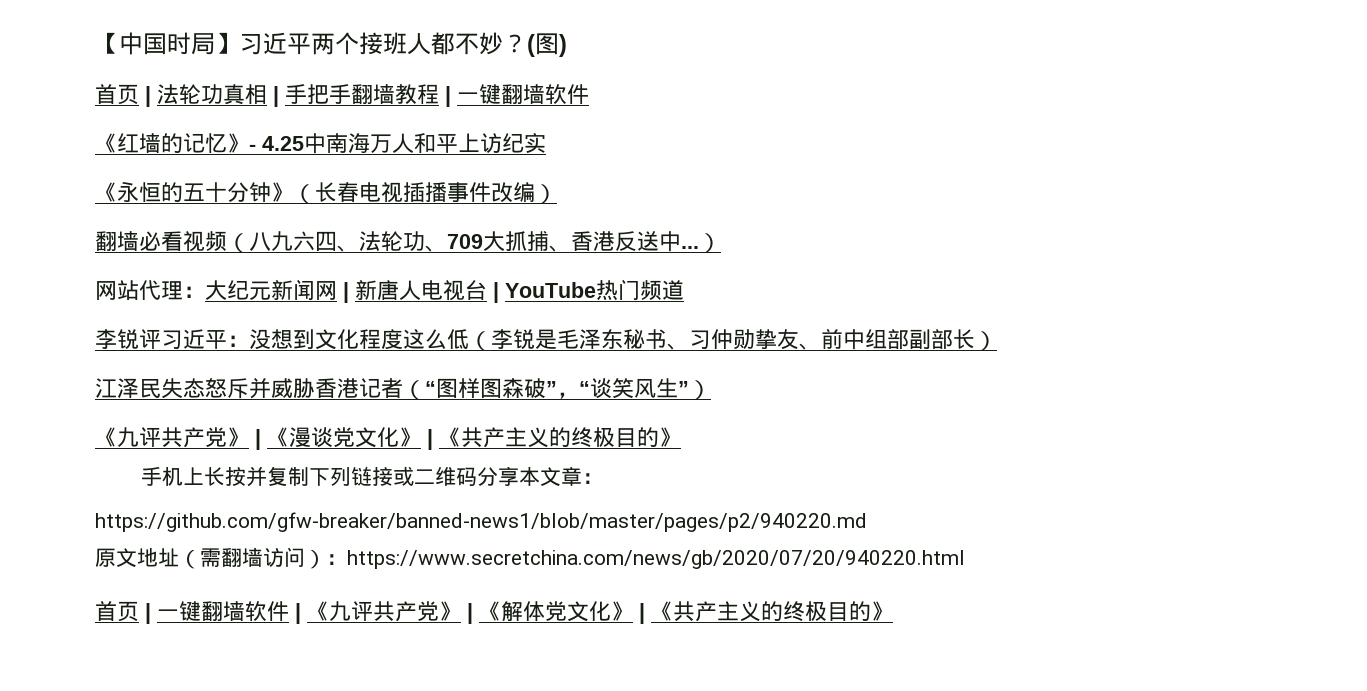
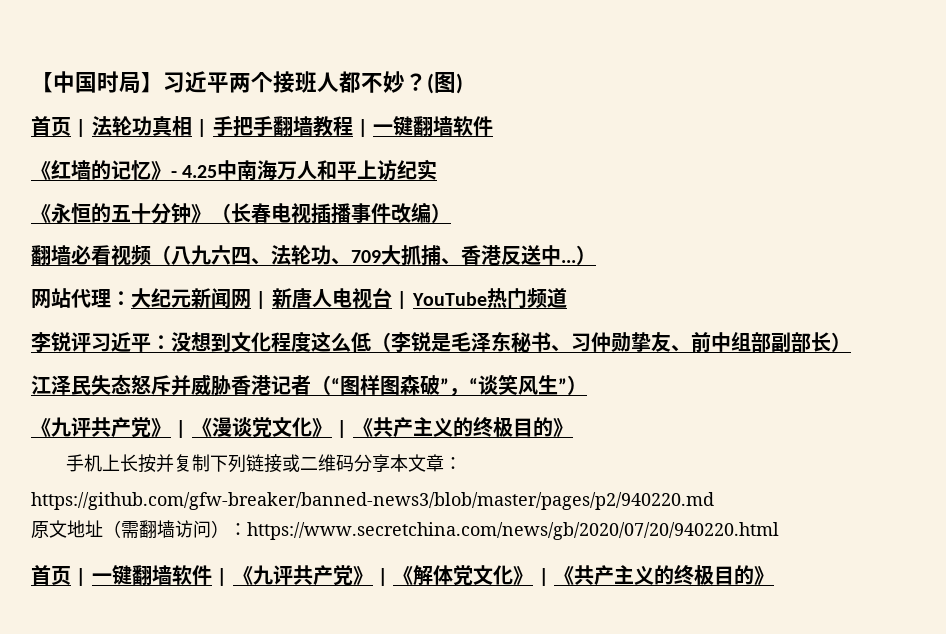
[95,512,867,532] https://github.com/gfw-breaker/banned-news1/blob/master/pages/p2/940220.md -> [31,492,714,510] https://github.com/gfw-breaker/banned-news3/blob/master/pages/p2/940220.md

